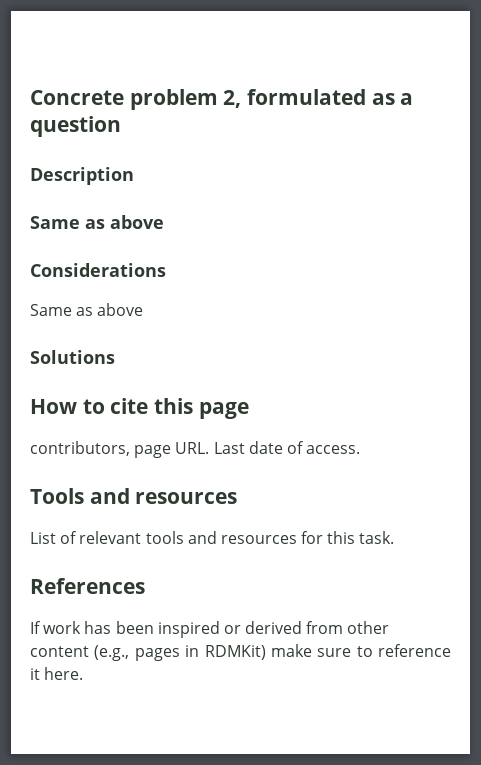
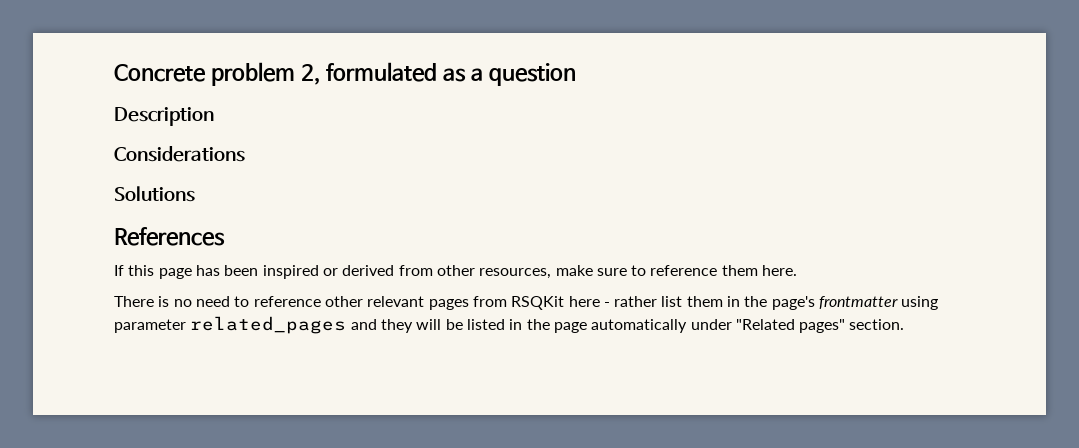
[30,215,164,229] [30,263,166,277] [30,303,144,316] [30,350,115,364] [30,398,249,419] [30,441,361,458] [30,488,238,504] [30,531,395,544] Same as above // Considerations // Same as above // Solutions // How to cite this page // contributors, page URL. Last date of access. // Tools and resources // List of relevant tools and resources for this task. -> [114,146,245,162] [114,186,195,202] Considerations // Solutions
[43,621,82,634] work -> [128,265,192,279] this page
[30,645,266,661] content (e.g., pages in RDMKit) -> [479,268,552,279] resources,
[30,668,40,680] it -> [721,265,758,276] them
(84, 673) none -> [114,296,939,310] [114,316,905,334] // There is no need to reference other relevant pages from RSQKit here - rather list them in the page's frontmatter using parameter related_pages and they will be listed in the page automatically under "Related pages" section.

